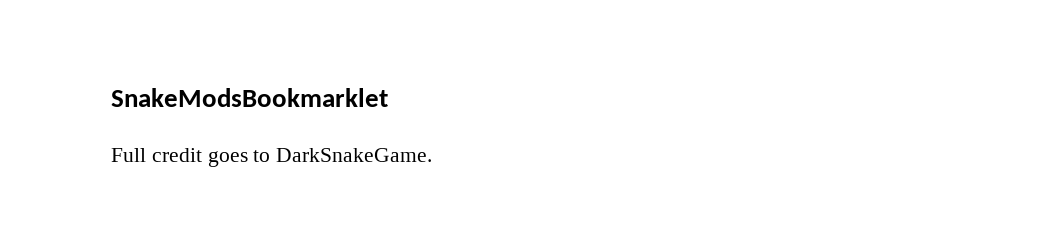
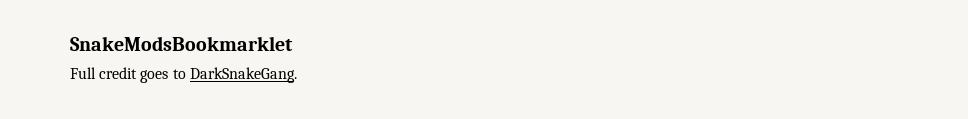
[276,148,433,162] DarkSnakeGame. -> [189,67,297,83] DarkSnakeGang.

